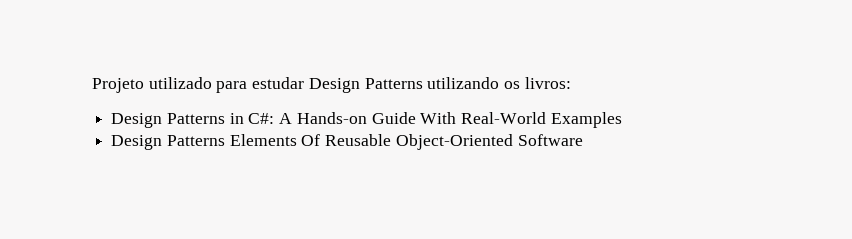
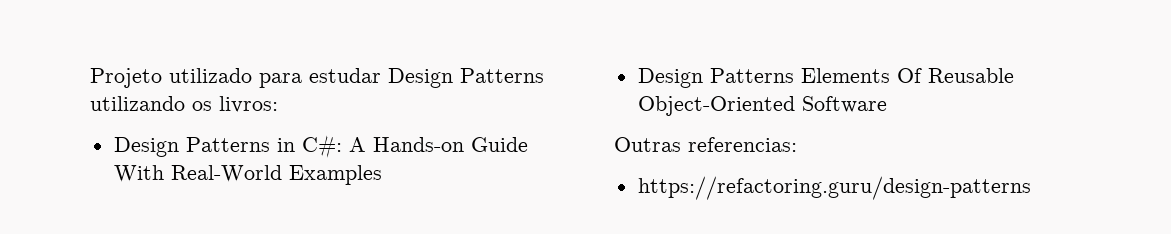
(583, 140) none -> [614,137,797,152] [637,176,1031,200] // Outras referencias: // https://refactoring.guru/design-patterns

